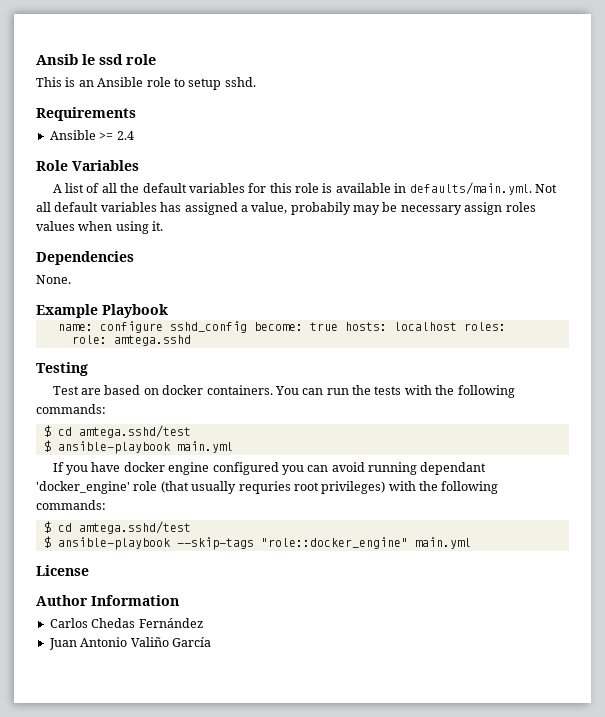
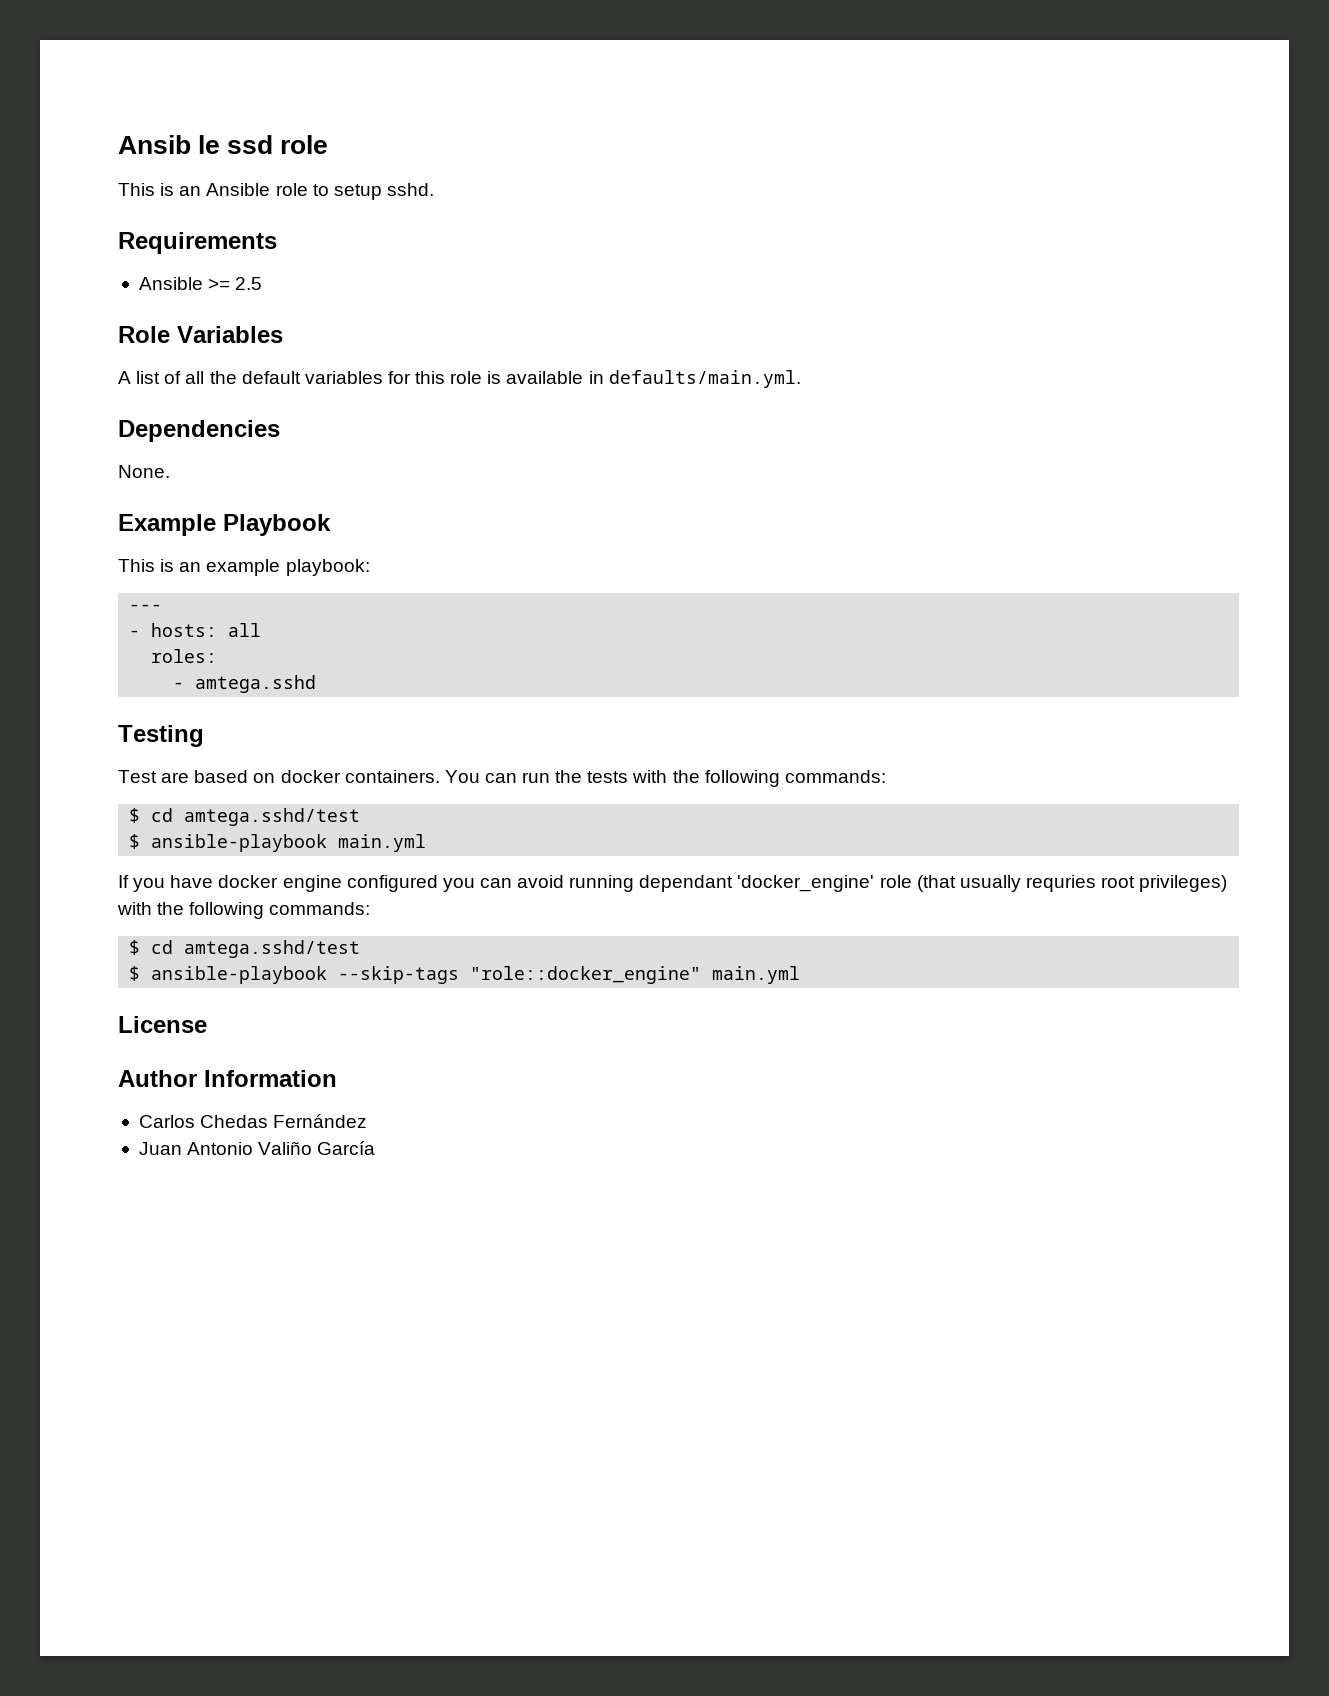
[116,131,134,140] 2.4 -> [235,277,263,290] 2.5
[534,184,557,193] [36,202,536,215] [36,221,164,234] [36,251,134,265] [36,275,71,284] [36,304,168,318] [57,321,457,333] Not all default variables has assigned a value, probabily may be necessary assign roles values when using it. // Dependencies // None. // Example Playbook // name: configure sshd_config become: true hosts: localhost -> [118,420,280,442] [118,465,170,478] [118,514,331,536] [118,559,370,576] [129,604,163,611] [129,623,262,637] // Dependencies // None. // Example Playbook // This is an example playbook: // --- // - hosts: all //
[71,335,107,344] role: -> [173,682,185,689] -

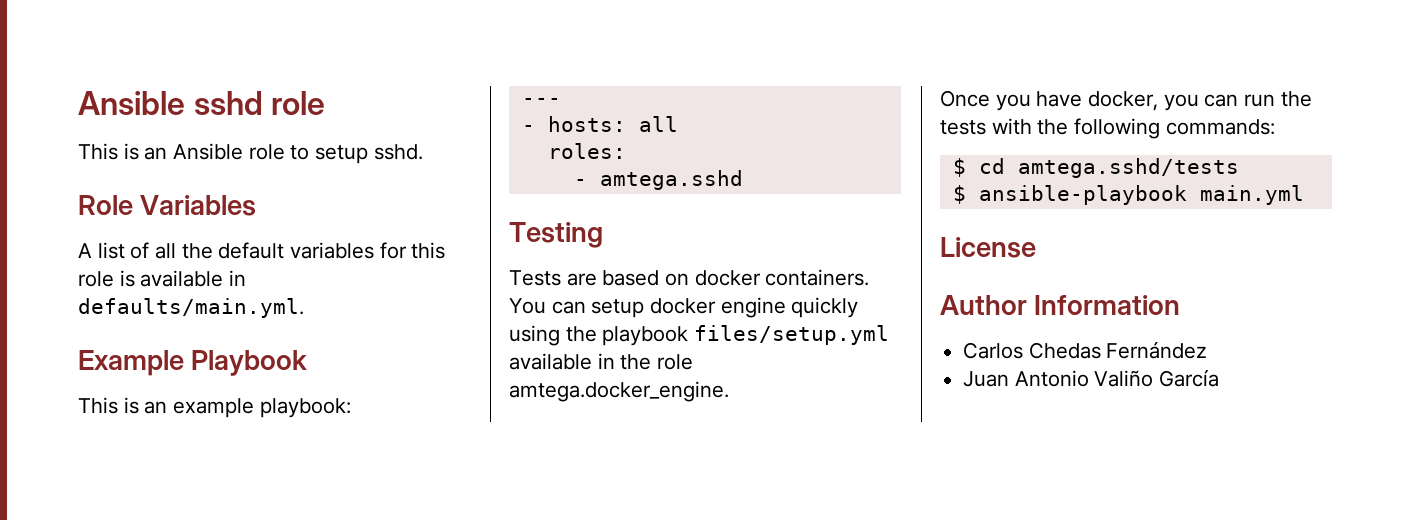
[118,135,274,154] Ansib le ssd -> [78,91,263,115] Ansible sshd
[118,232,277,254] [138,277,263,290] // Requirements // Ansible >= 2.5 -> (423, 152) none
[118,420,280,442] [118,465,170,478] // Dependencies // None. -> (304, 308) none
[118,770,157,783] Test -> [509,270,561,286] Tests
(517, 778) none -> [591,297,859,318] [509,325,890,346] [509,353,694,370] [509,381,729,402] [940,90,1239,111] setup docker engine quickly using the playbook files/setup.yml available in the role amtega.docker_engine. // Once you have docker, you can
[184,808,361,826] amtega.sshd/test -> [1017,158,1239,178] amtega.sshd/tests
[118,875,1228,892] [117,902,371,919] [129,940,361,958] [129,966,801,984] // If you have docker engine configured you can avoid running dependant 'docker_engine' role (that usually requries root privileges) with the following commands: // $ cd amtega.sshd/test // $ ansible-playbook --skip-tags "role::docker_engine" main.yml -> (1304, 195) none

